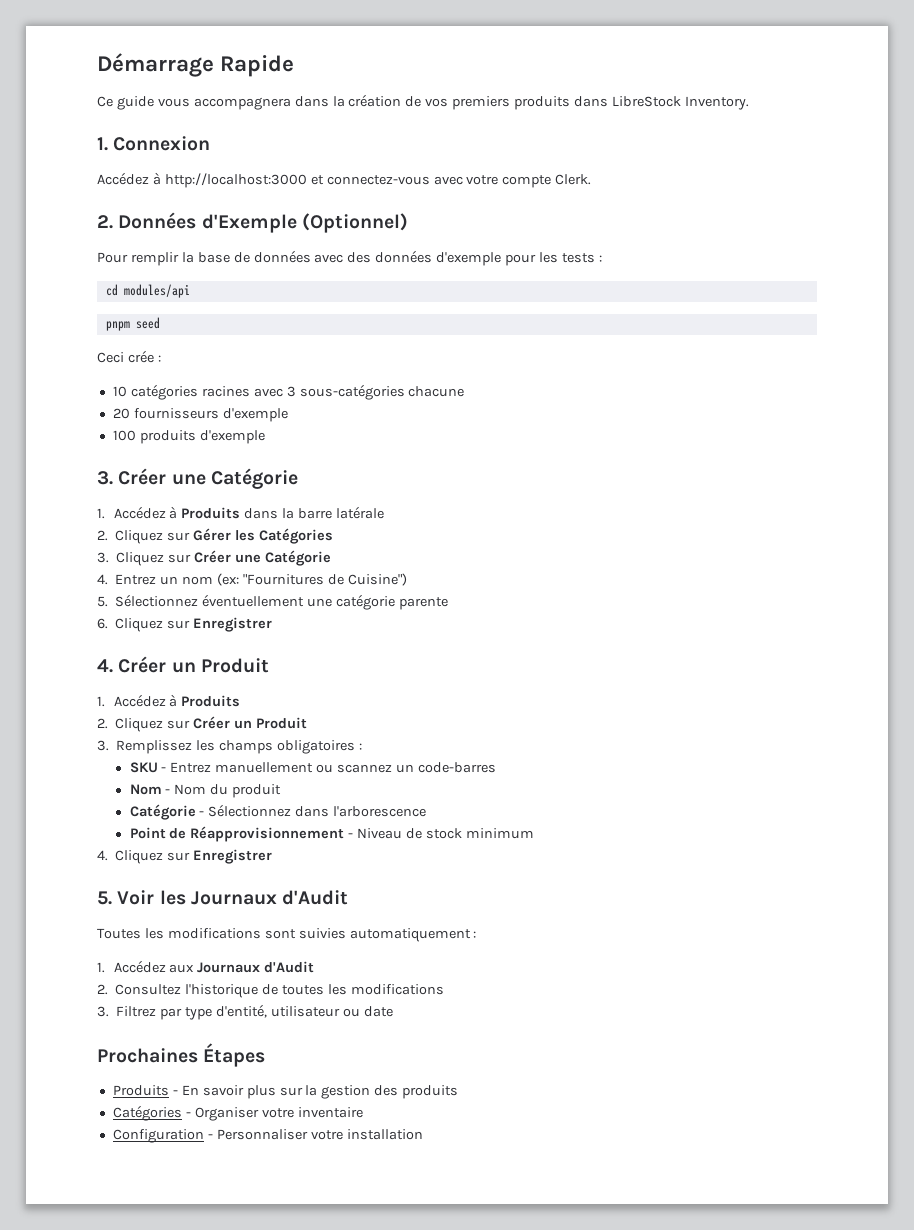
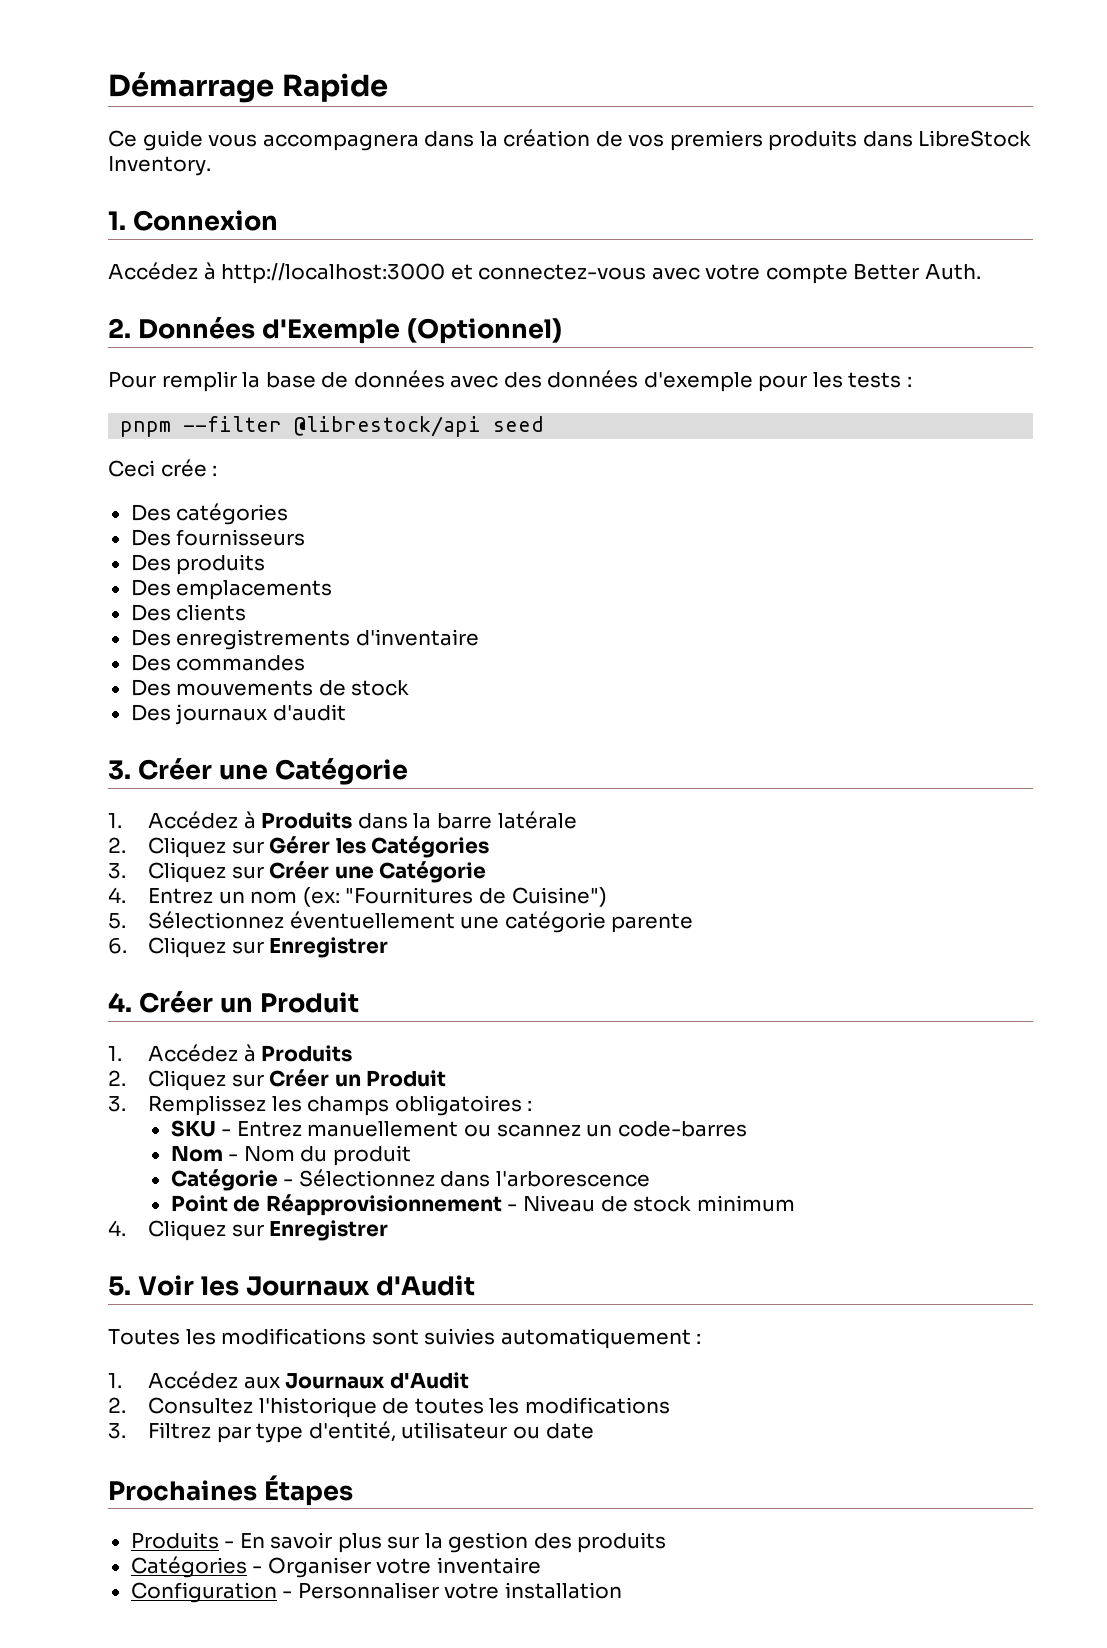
[555,174,592,185] Clerk. -> [853,263,981,280] Better Auth.
[105,284,190,298] // cd modules/api -> (912, 381) none
(130, 326) none -> [183,416,482,437] --filter @librestock/api
[112,386,127,397] 10 -> [130,504,171,521] Des
[201,384,465,400] [112,408,130,419] racines avec 3 sous-catégories chacune // 20 -> [130,529,171,546] // Des
[222,408,288,422] [112,430,265,444] d'exemple // 100 produits d'exemple -> [130,554,266,575] [130,579,333,600] [130,604,247,621] [130,629,479,650] [130,654,306,671] [130,679,410,696] [130,704,346,725] // Des produits // Des emplacements // Des clients // Des enregistrements d'inventaire // Des commandes // Des mouvements de stock // Des journaux d'audit

